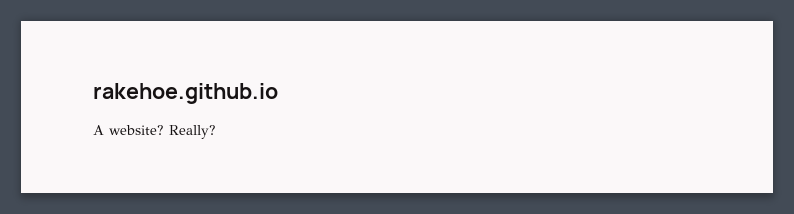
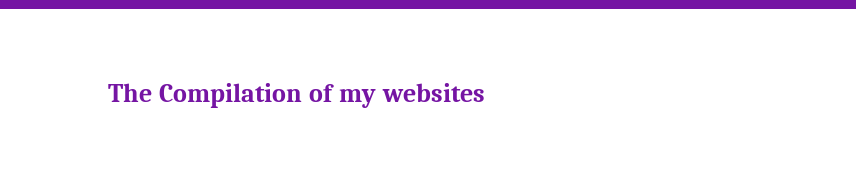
[93,83,278,104] [93,125,216,139] rakehoe.github.io // A website? Really? -> [108,83,485,108] The Compilation of my websites

